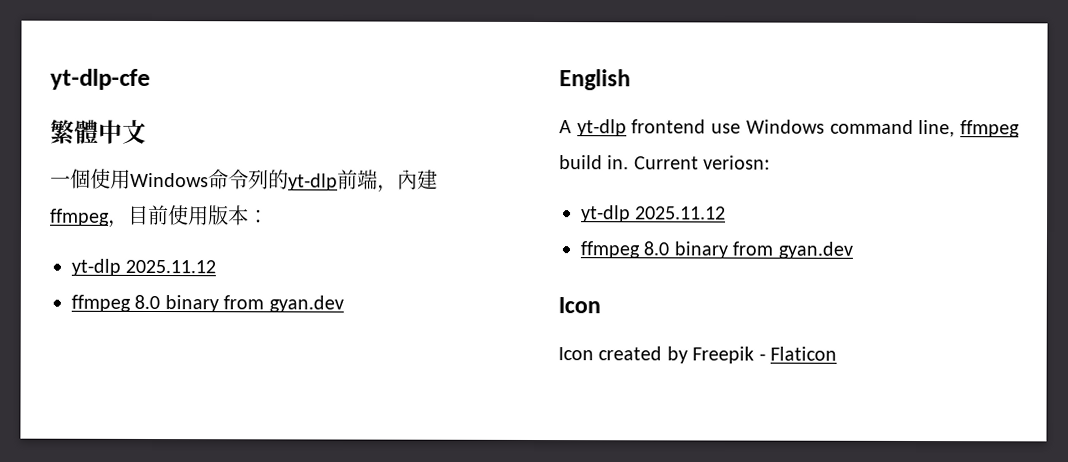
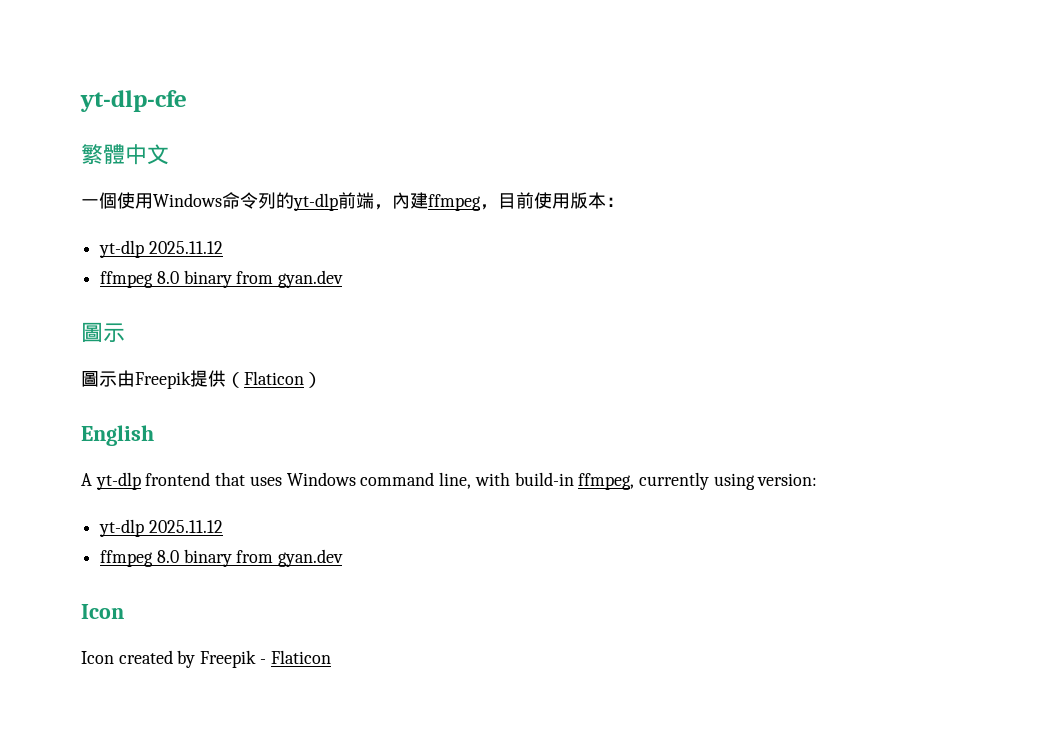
(344, 304) none -> [81,322,125,342] [81,370,322,389] // 圖示 // 圖示由Freepik提供（Flaticon）
[711,123,742,134] use -> [215,472,282,486] that uses
[960,120,1020,138] [559,155,771,170] ffmpeg build in. Current veriosn: -> [474,472,818,490] with build-in ffmpeg, currently using version:

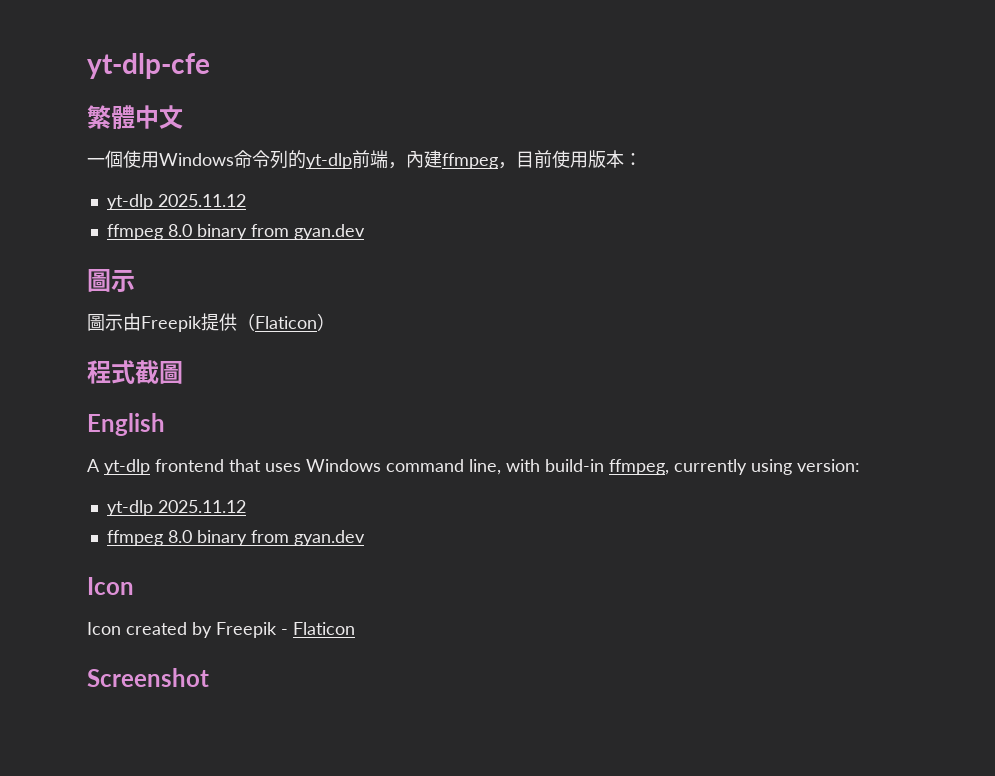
(322, 380) none -> [87,360,183,384] // 程式截圖
(331, 657) none -> [87,668,209,687] // Screenshot

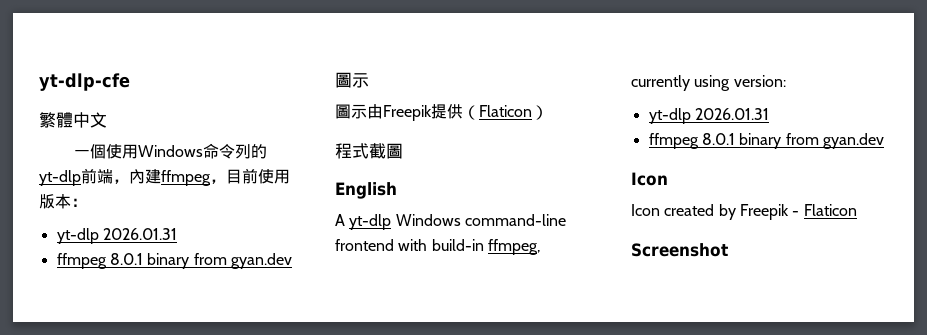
[157,194,246,207] [106,224,192,240] 2025.11.12 // ffmpeg 8.0 -> [102,228,177,240] [56,253,143,269] 2026.01.31 // ffmpeg 8.0.1
[155,459,501,475] frontend that uses Windows command line, -> [395,214,566,226] [335,239,394,251] Windows command-line frontend
[157,500,246,513] [106,530,192,546] 2025.11.12 // ffmpeg 8.0 -> [694,108,769,120] [648,133,735,149] 2026.01.31 // ffmpeg 8.0.1

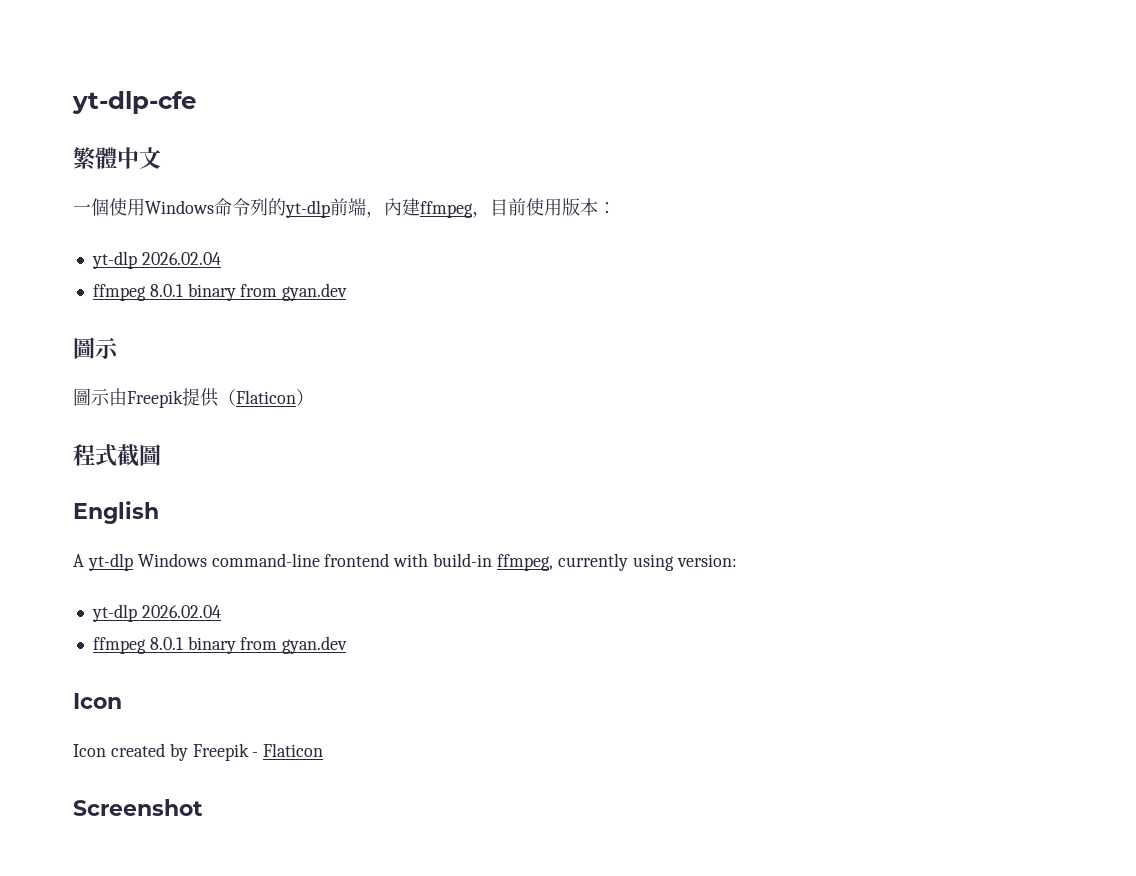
[102,228,177,240] 2026.01.31 -> [141,252,221,265] 2026.02.04
[694,108,769,120] 2026.01.31 -> [141,605,221,618] 2026.02.04

